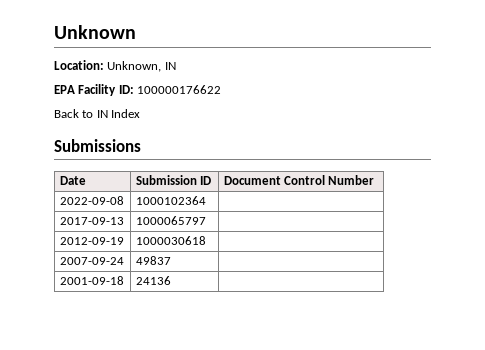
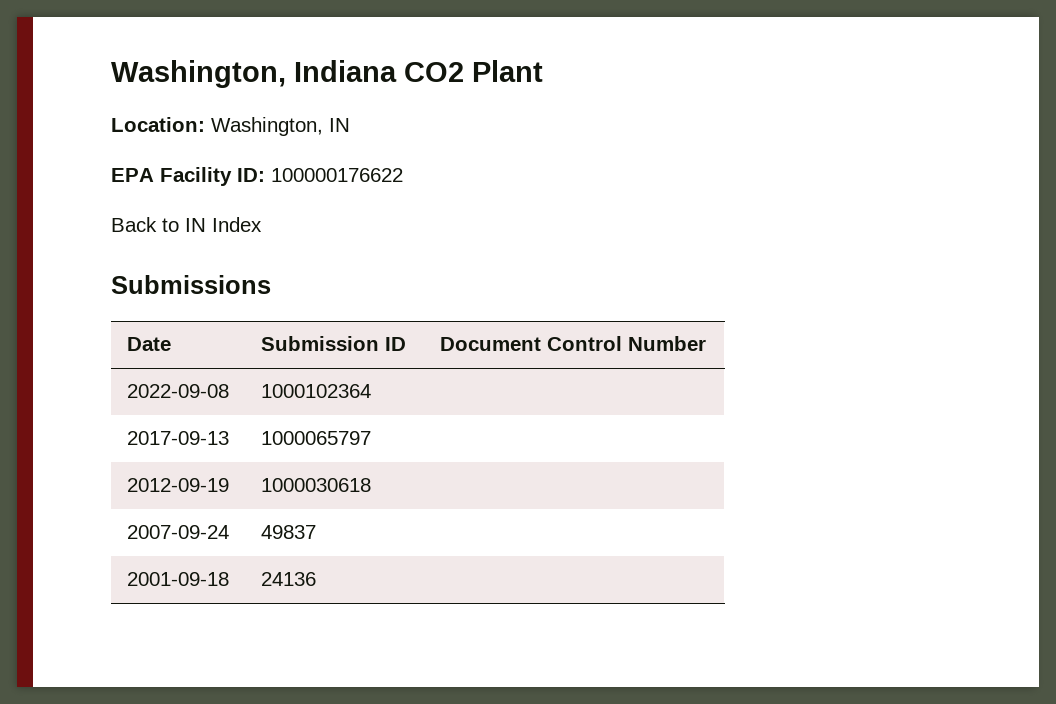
[54,25,136,39] Unknown -> [111,60,543,88] Washington, Indiana CO2 Plant
[107,61,162,72] Unknown, -> [211,117,323,136] Washington,

